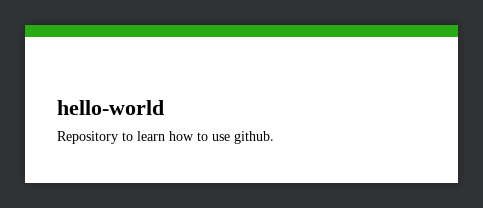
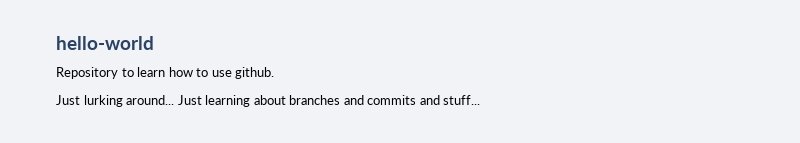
(274, 137) none -> [56,95,481,107] // Just lurking around... Just learning about branches and commits and stuff...

